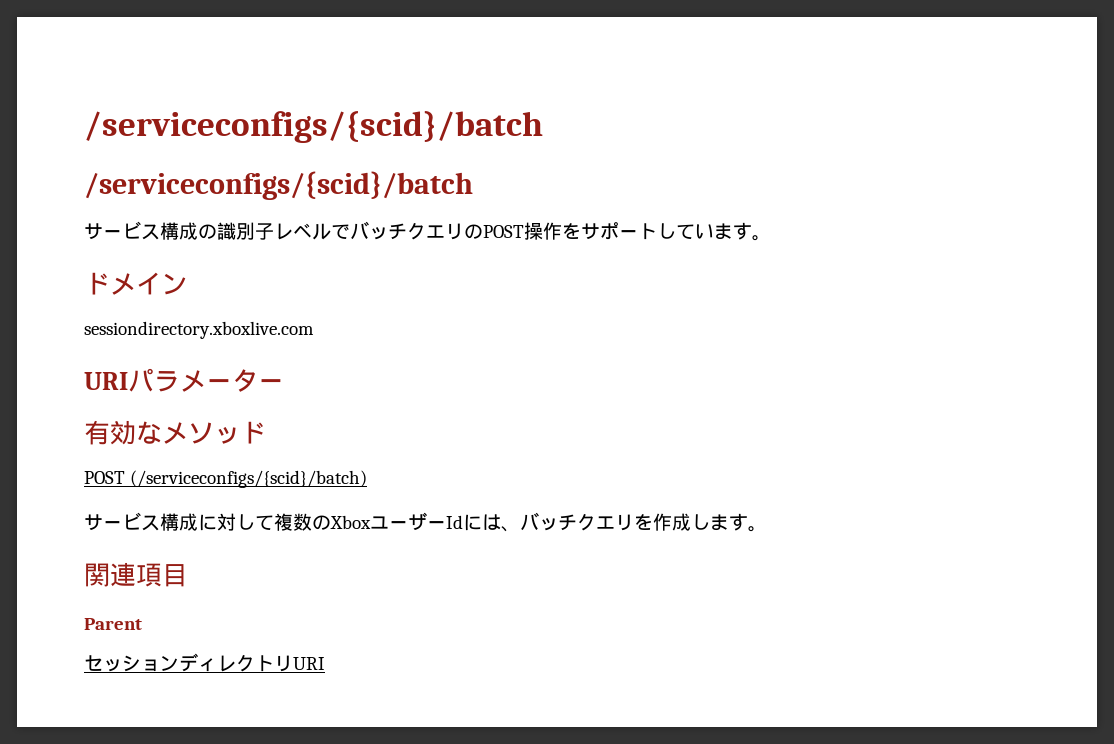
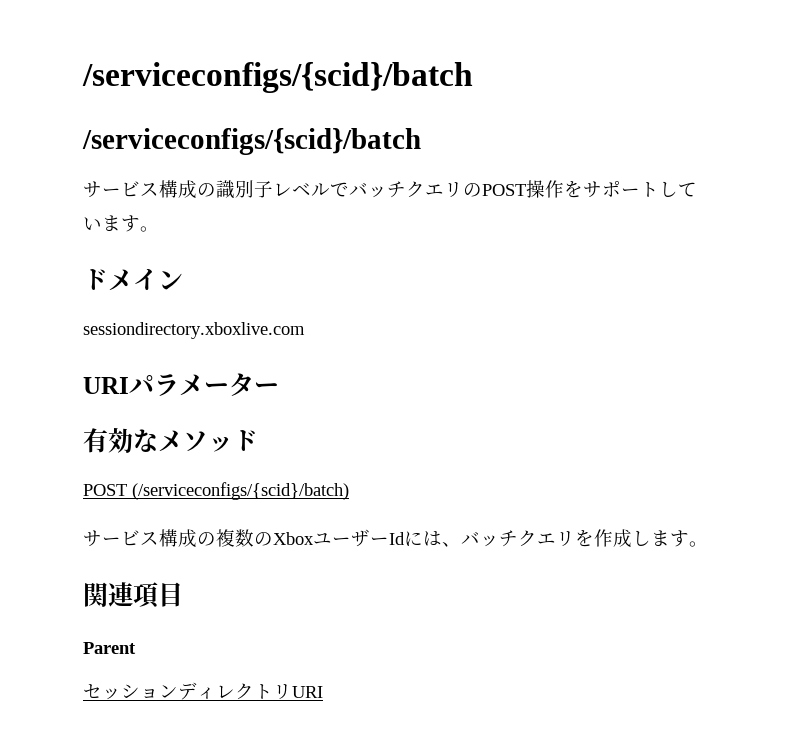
[198,513,274,531] に対して -> [197,532,216,546] の

